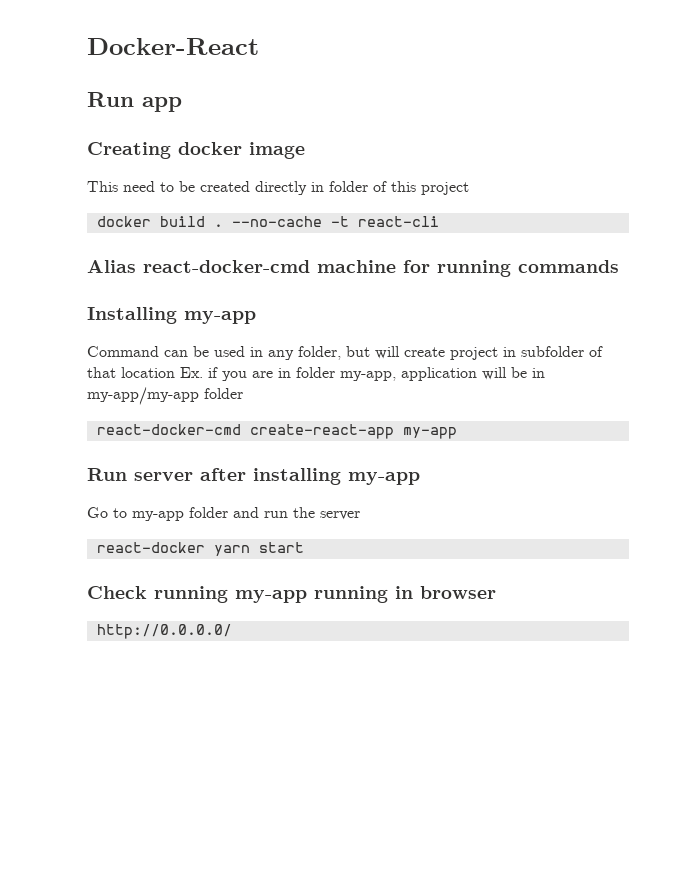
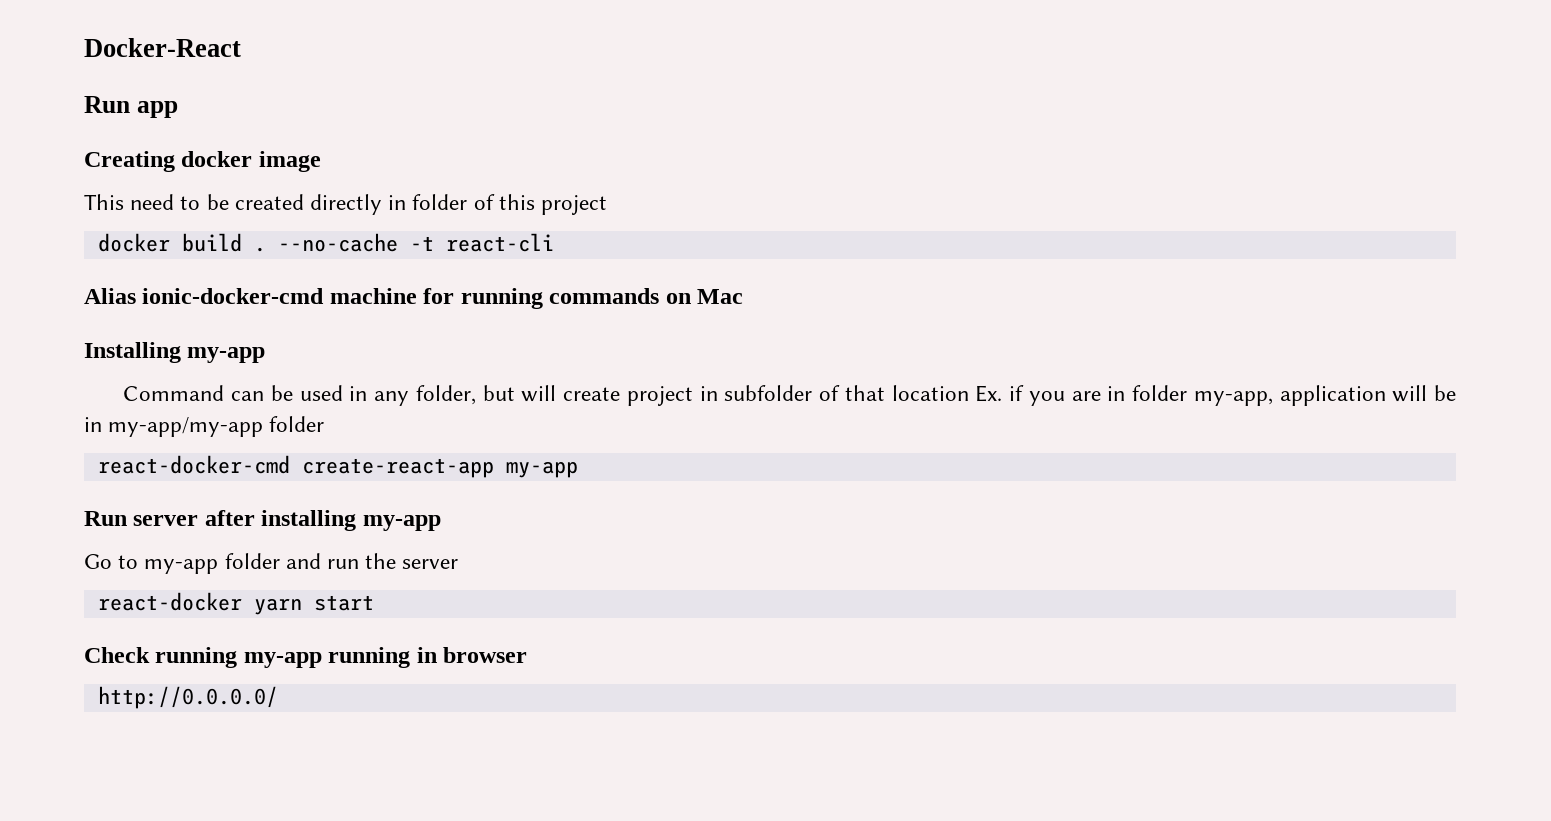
[143,260,310,273] react-docker-cmd -> [142,288,325,304] ionic-docker-cmd
(619, 266) none -> [665,289,744,304] on Mac

